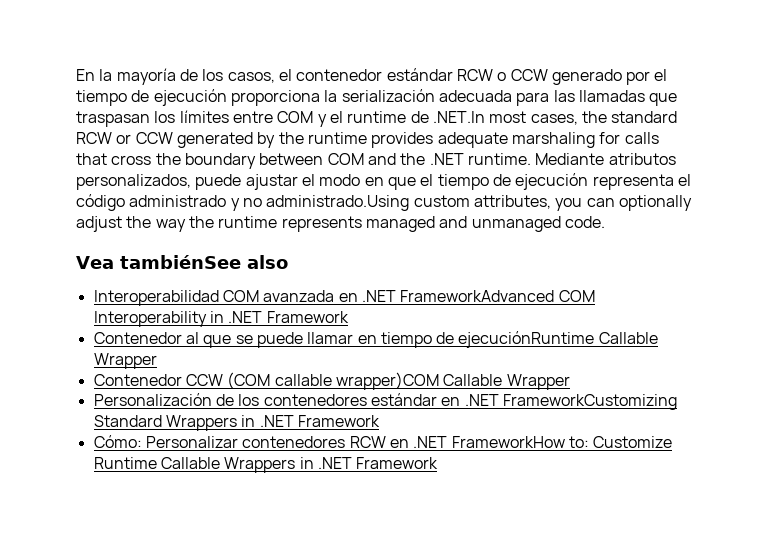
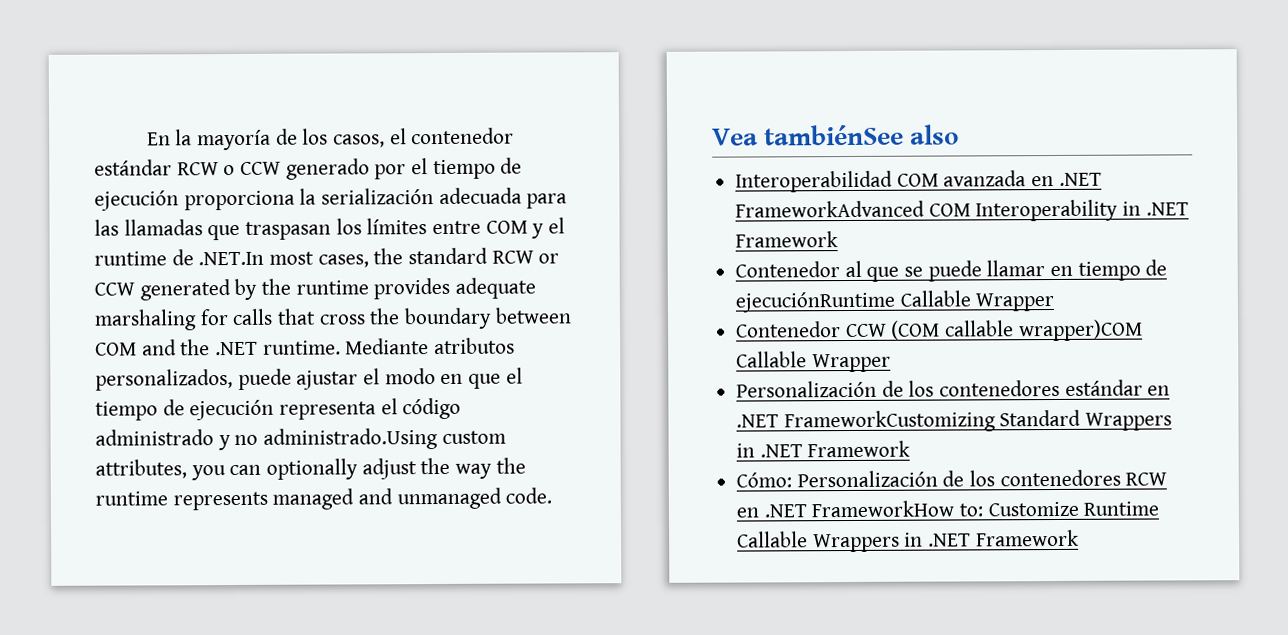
[145,436,238,448] Personalizar -> [796,470,996,488] Personalización de los

